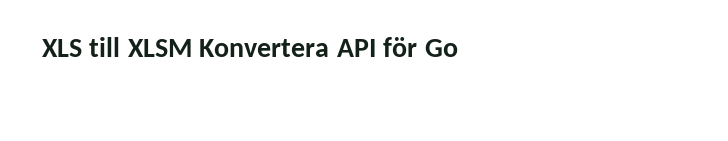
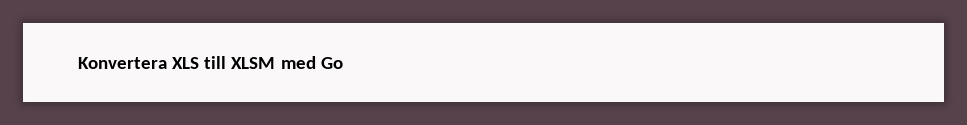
(42, 48) none -> [78,57,167,69] Konvertera
[199,37,418,57] Konvertera API för -> [280,56,316,69] med

